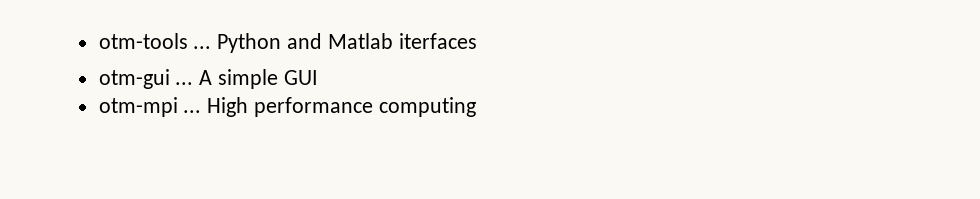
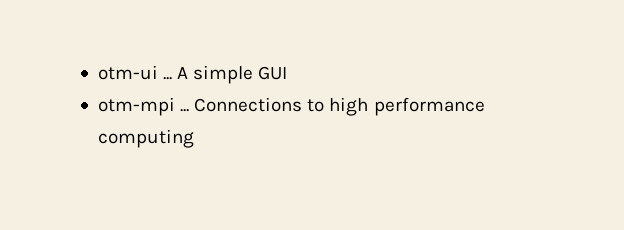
[98,33,477,53] [98,69,170,89] otm-tools ... Python and Matlab iterfaces // otm-gui -> [97,65,158,80] otm-ui
[207,97,249,117] High -> [194,97,369,116] Connections to high

